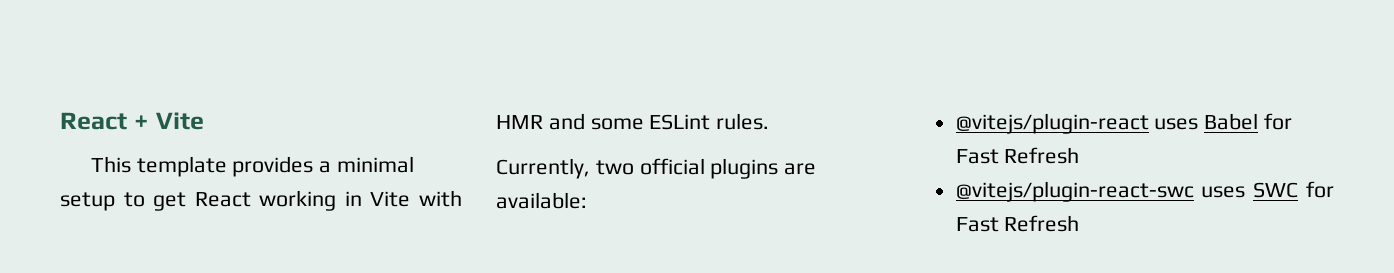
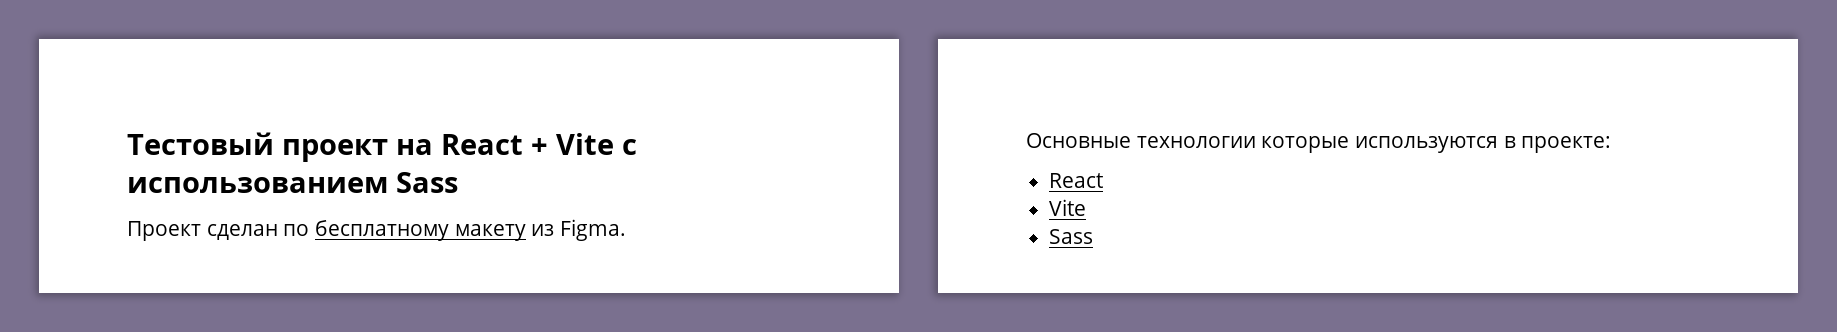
(60, 121) none -> [127,132,433,162] Тестовый проект на
[90,156,415,177] [60,190,462,211] [496,113,770,130] [496,158,817,179] [496,192,587,209] [955,113,1293,134] [955,147,1080,164] [955,181,1334,202] [955,215,1080,232] // This template provides a minimal setup to get React working in Vite with HMR and some ESLint rules. // Currently, two official plugins are available: // @vitejs/plugin-react uses Babel for Fast Refresh // @vitejs/plugin-react-swc uses SWC for Fast Refresh -> [622,139,637,155] [127,172,458,193] [127,219,627,241] [1026,133,1612,153] [1049,173,1104,188] [1049,199,1087,216] [1049,229,1094,244] с использованием Sass // Проект сделан по бесплатному макету из Figma. // Основные технологии которые используются в проекте: // React // Vite // Sass

